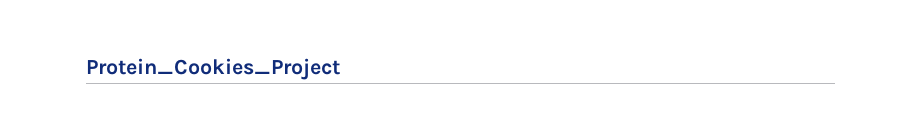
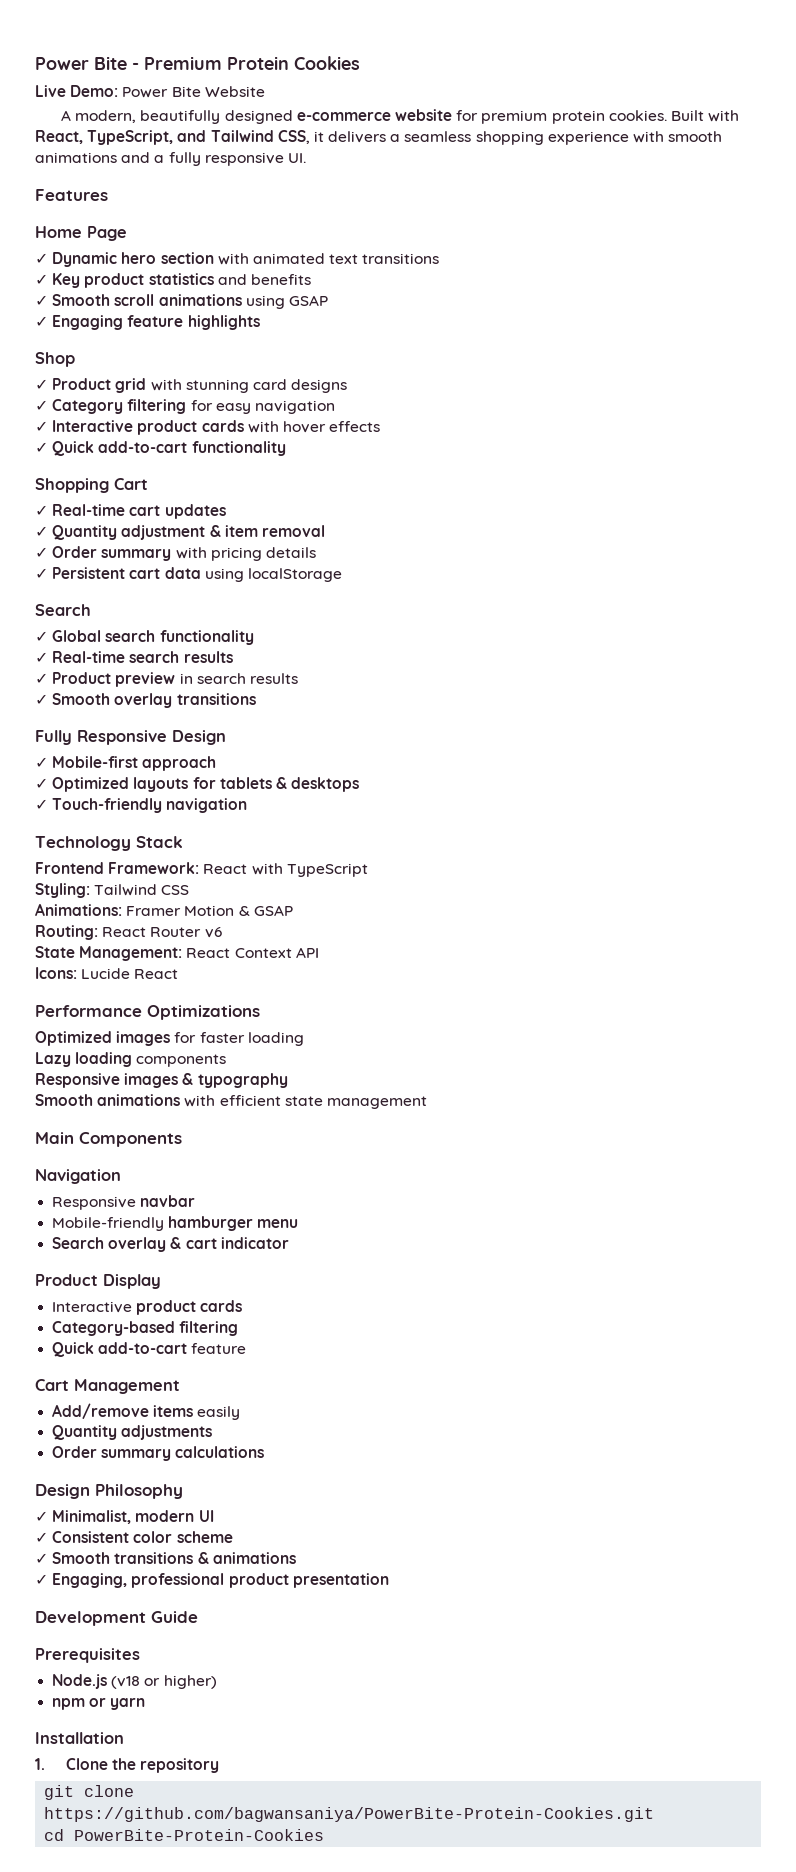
[86,58,340,80] Protein_Cookies_Project -> [35,56,360,70] [35,85,265,98] [61,109,740,124] [35,130,723,145] [35,152,306,166] [35,189,108,201] [35,226,127,241] [35,252,440,267] [35,273,311,288] [35,294,328,309] [35,315,260,330] [35,352,75,367] [35,378,348,393] [35,399,335,414] [35,420,381,435] [35,441,286,456] [35,478,148,493] [35,504,226,519] [35,525,325,540] [35,546,316,561] [35,567,342,582] [35,604,91,616] [35,630,254,645] [35,651,233,663] [35,672,298,687] [35,693,256,708] [35,730,226,745] [35,756,217,771] [35,777,360,792] [35,798,248,813] [35,836,183,851] [35,862,368,877] [35,883,190,898] [35,903,293,916] [35,925,222,940] [35,946,319,961] [35,967,179,979] [35,1005,260,1020] [35,1031,304,1046] [35,1052,227,1067] [35,1073,288,1088] [35,1094,427,1109] [35,1132,182,1147] [35,1169,121,1184] [52,1195,196,1210] [52,1216,299,1231] [52,1237,289,1252] [35,1274,161,1289] [52,1300,243,1315] [52,1321,239,1336] [52,1342,247,1357] [35,1379,180,1394] [52,1403,241,1420] [52,1425,213,1440] [52,1446,265,1461] [35,1484,183,1499] [35,1510,214,1524] [35,1531,233,1543] [35,1552,296,1564] [35,1573,389,1588] [35,1611,198,1626] [35,1648,140,1663] [52,1674,217,1689] [52,1698,146,1710] [35,1732,124,1744] [35,1758,220,1773] [44,1785,135,1800] [44,1807,655,1822] [44,1829,325,1841] Power Bite - Premium Protein Cookies // Live Demo: Power Bite Website // A modern, beautifully designed e-commerce website for premium protein cookies. Built with React, TypeScript, and Tailwind CSS, it delivers a seamless shopping experience with smooth animations and a fully responsive UI. // Features // Home Page // ✓ Dynamic hero section with animated text transitions // ✓ Key product statistics and benefits // ✓ Smooth scroll animations using GSAP // ✓ Engaging feature highlights // Shop // ✓ Product grid with stunning card designs // ✓ Category filtering for easy navigation // ✓ Interactive product cards with hover effects // ✓ Quick add-to-cart functionality // Shopping Cart // ✓ Real-time cart updates // ✓ Quantity adjustment & item removal // ✓ Order summary with pricing details // ✓ Persistent cart data using localStorage // Search // ✓ Global search functionality // ✓ Real-time search results // ✓ Product preview in search results // ✓ Smooth overlay transitions // Fully Responsive Design // ✓ Mobile-first approach // ✓ Optimized layouts for tablets & desktops // ✓ Touch-friendly navigation // Technology Stack // Frontend Framework: React with TypeScript // Styling: Tailwind CSS // Animations: Framer Motion & GSAP // Routing: React Router v6 // State Management: React Context API // Icons: Lucide React // Performance Optimizations // Optimized images for faster loading // Lazy loading components // Responsive images & typography // Smooth animations with efficient state management // Main Components // Navigation // Responsive navbar // Mobile-friendly hamburger menu // Search overlay & cart indicator // Product Display // Interactive product cards // Category-based filtering // Quick add-to-cart feature // Cart Management // Add/remove items easily // Quantity adjustments // Order summary calculations // Design Philosophy // ✓ Minimalist, modern UI // ✓ Consistent color scheme // ✓ Smooth transitions & animations // ✓ Engaging, professional product presentation // Development Guide // Prerequisites // Node.js (v18 or higher) // npm or yarn // Installation // 1. Clone the repository // git clone https://github.com/bagwansaniya/PowerBite-Protein-Cookies.git // cd PowerBite-Protein-Cookies

